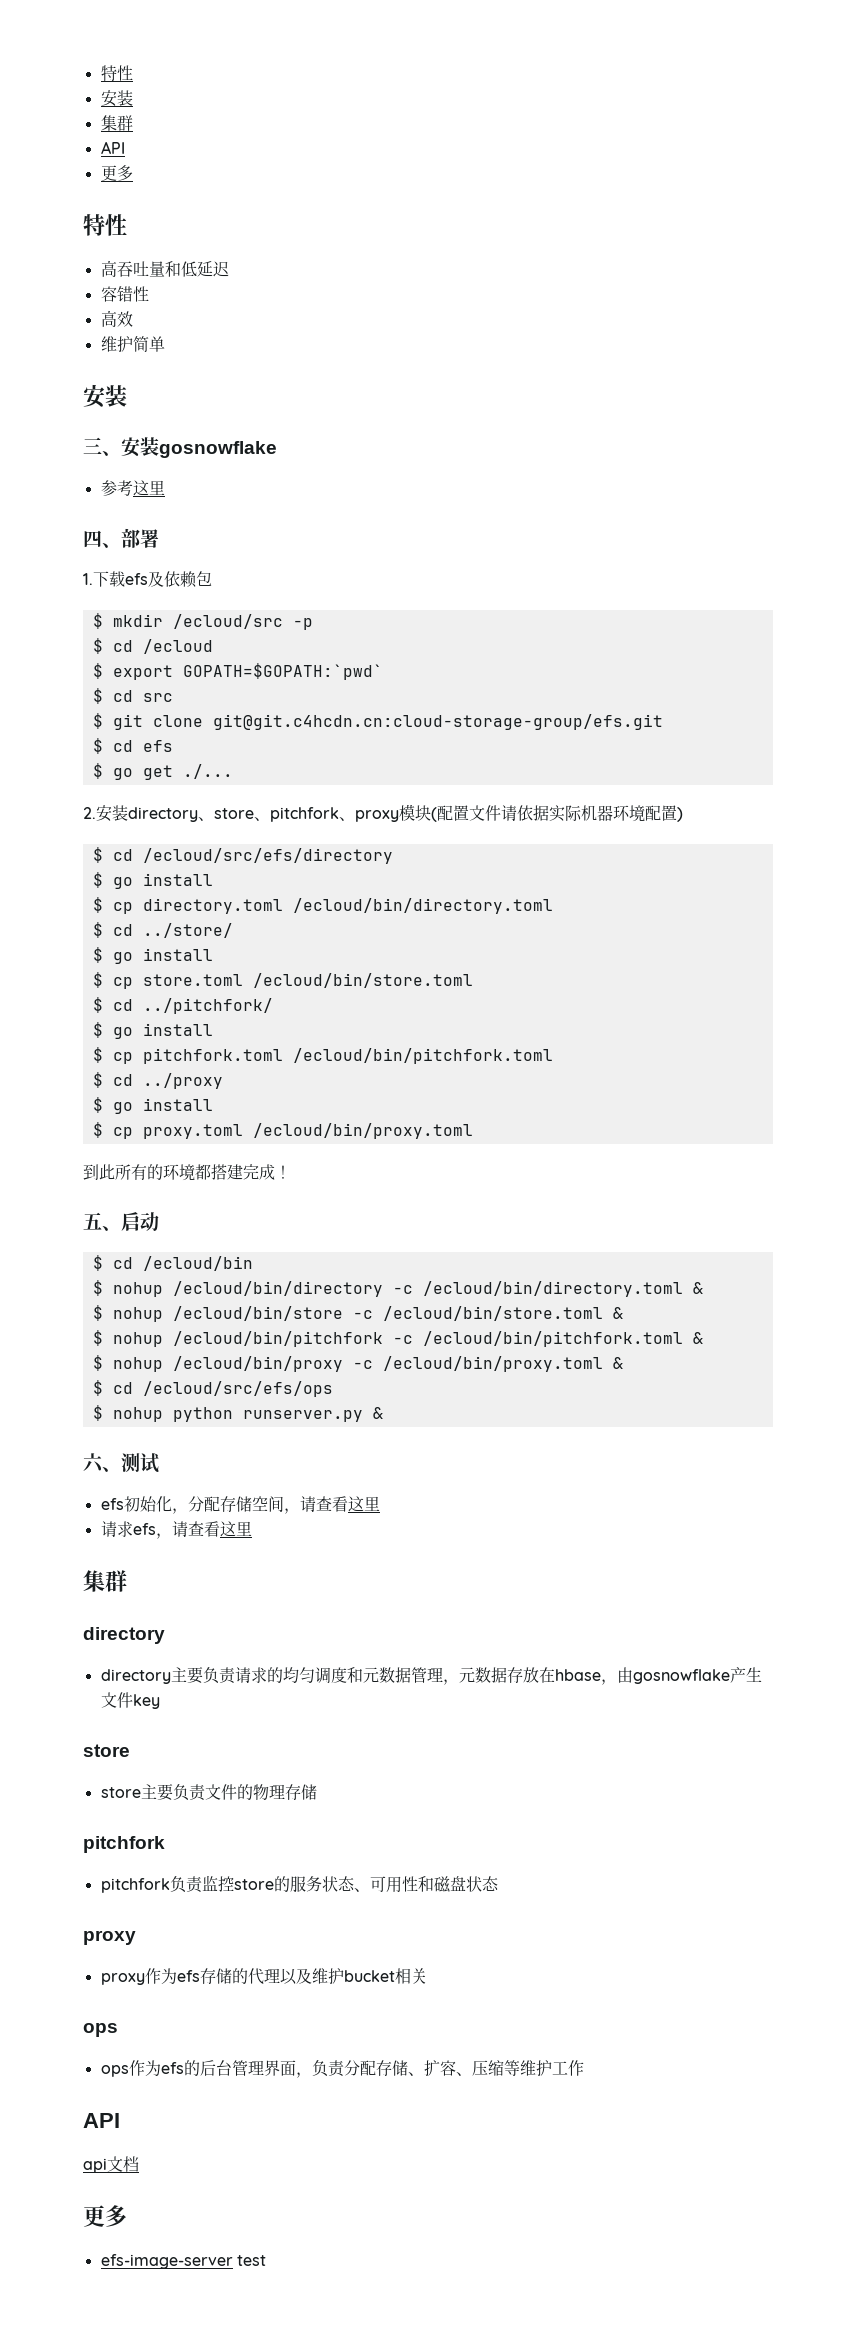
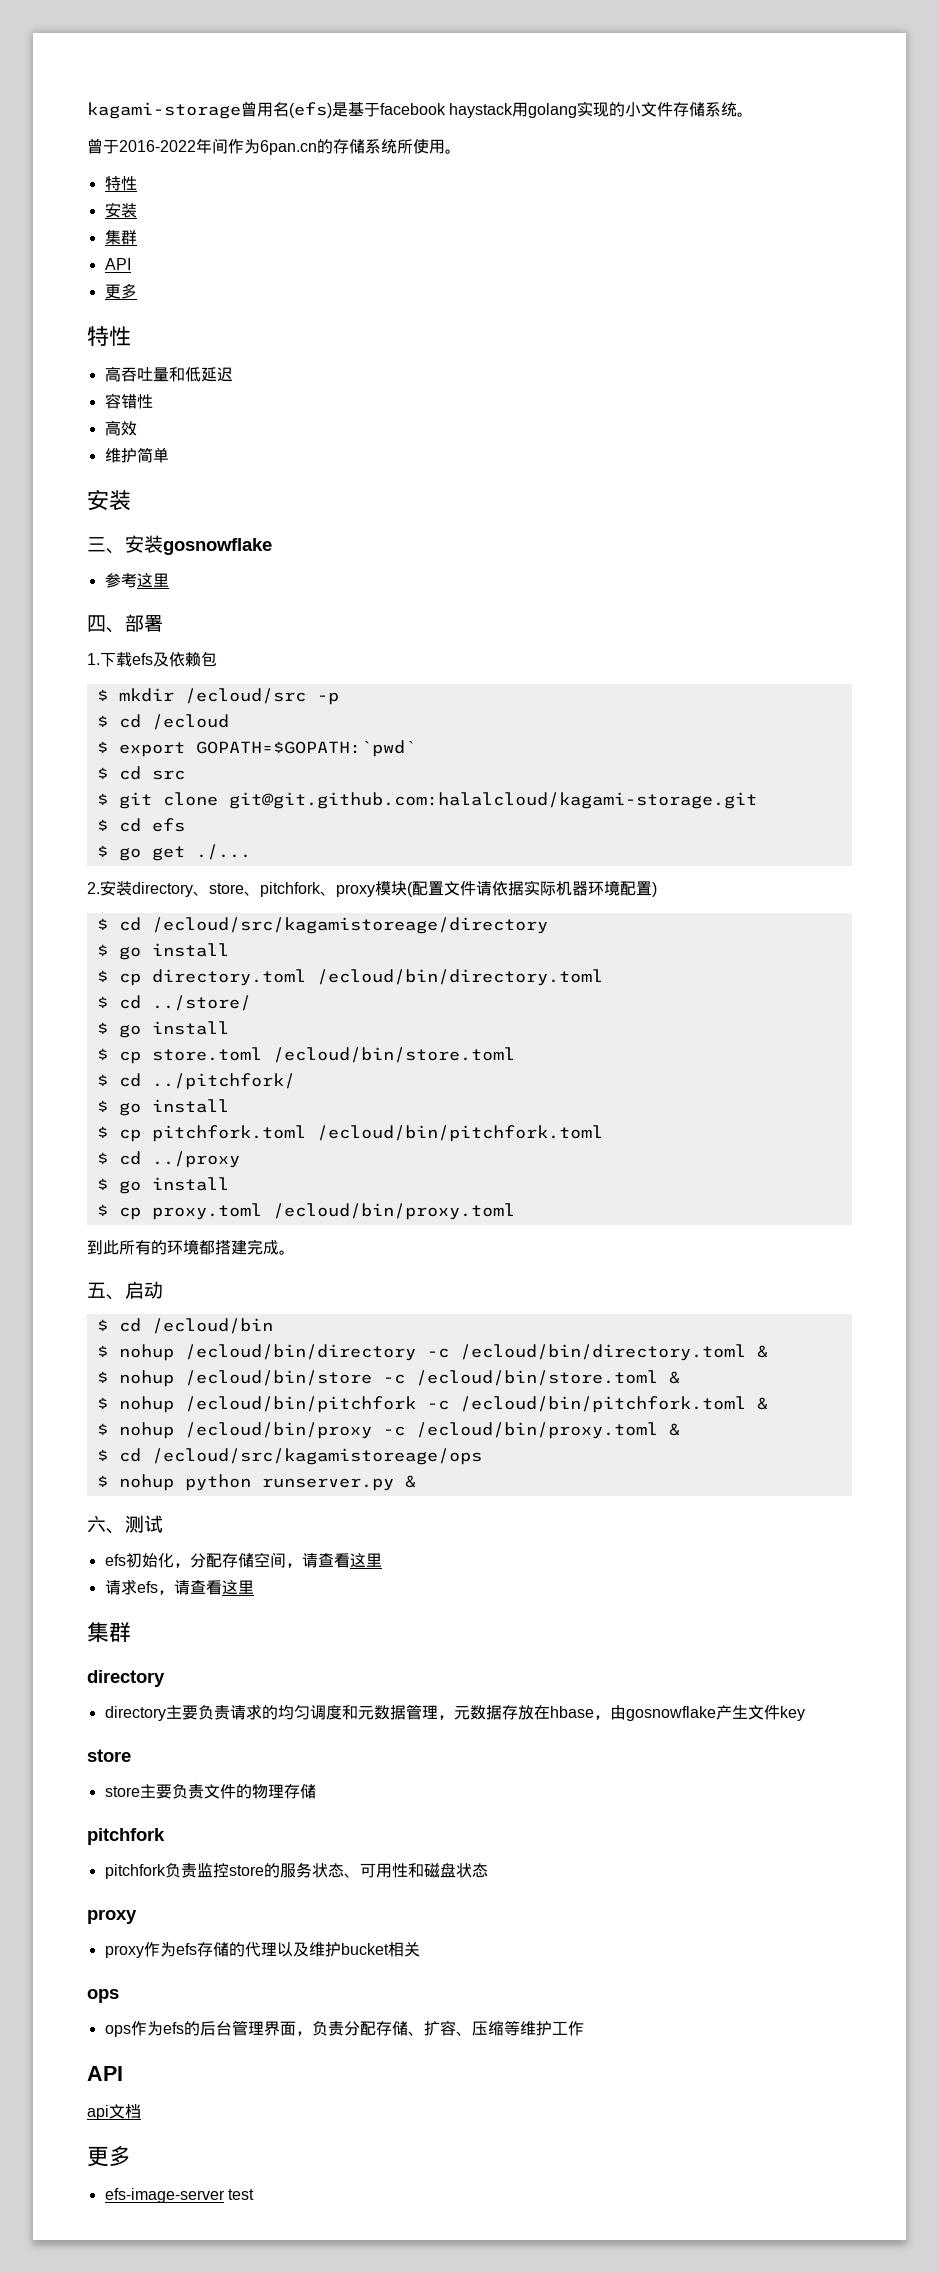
(100, 73) none -> [87,101,754,119] [87,138,461,155] kagami-storage曾用名(efs)是基于facebook haystack用golang实现的小文件存储系统。 // 曾于2016-2022年间作为6pan.cn的存储系统所使用。 //
[212,714,663,730] git@git.c4hcdn.cn:cloud-storage-group/efs.git -> [228,792,757,809] git@git.github.com:halalcloud/kagami-storage.git
[142,848,393,864] /ecloud/src/efs/directory -> [151,917,548,934] /ecloud/src/kagamistoreage/directory
[275,1165,291,1179] ！ -> [279,1250,295,1255] 。
[142,1381,333,1397] /ecloud/src/efs/ops -> [151,1448,482,1465] /ecloud/src/kagamistoreage/ops

